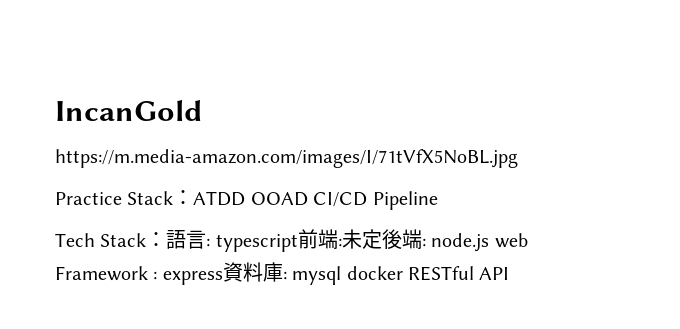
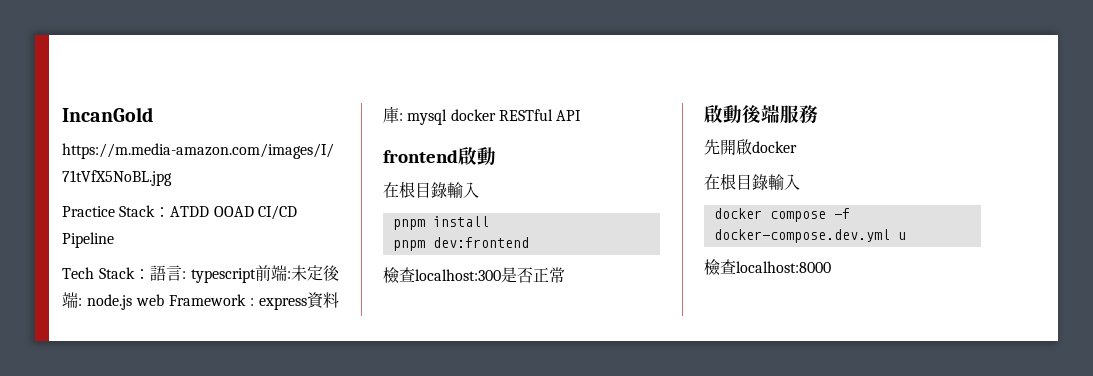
(510, 273) none -> [383,147,496,166] [383,181,479,198] [392,216,489,230] [392,237,529,251] [383,267,565,284] [704,104,818,124] [704,139,797,155] [704,173,800,190] [713,208,850,222] [713,229,906,243] [704,259,831,276] // frontend啟動 // 在根目錄輸入 // pnpm install // pnpm dev:frontend // 檢查localhost:300是否正常 // 啟動後端服務 // 先開啟docker // 在根目錄輸入 // docker compose -f docker-compose.dev.yml u // 檢查localhost:8000

